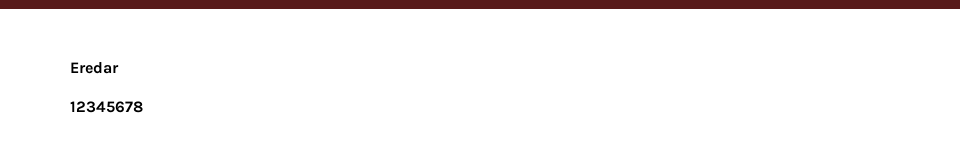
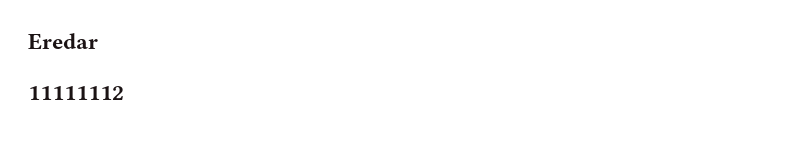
[70,101,143,113] 12345678 -> [28,86,124,100] 11111112

